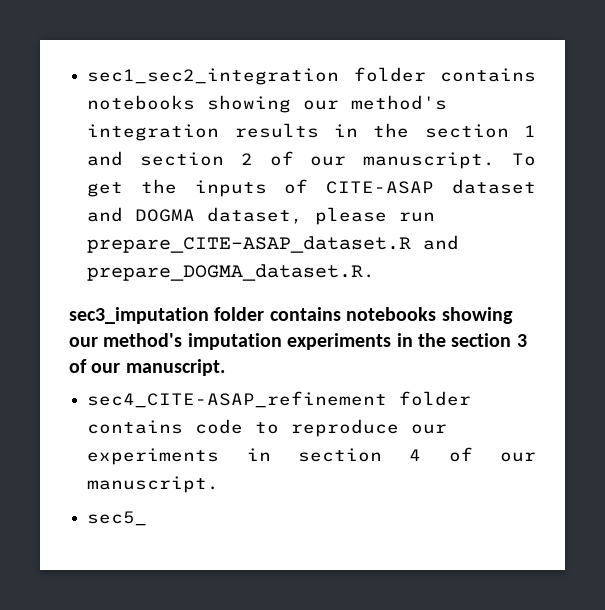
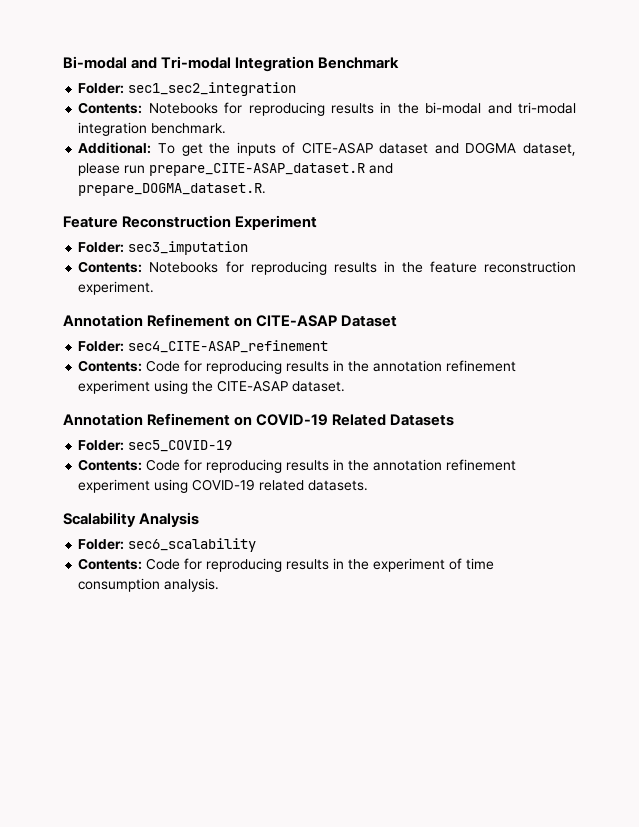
[87,67,536,85] [87,95,448,113] [87,123,536,141] [87,151,496,169] sec1_sec2_integration folder contains notebooks showing our method's integration results in the section 1 and section 2 of our manuscript. -> [63,56,400,72] [78,82,297,96] [78,102,576,116] [78,122,227,136] [78,142,152,154] Bi-modal and Tri-modal Integration Benchmark // Folder: sec1_sec2_integration // Contents: Notebooks for reproducing results in the bi-modal and tri-modal integration benchmark. // Additional:
[69,307,513,324] [69,333,527,350] [69,359,225,376] [87,391,472,408] [87,419,448,437] [87,447,536,465] [87,476,220,493] [87,511,148,526] sec3_imputation folder contains notebooks showing our method's imputation experiments in the section 3 of our manuscript. // sec4_CITE-ASAP_refinement folder contains code to reproduce our experiments in section 4 of our manuscript. // sec5_ -> [63,215,318,230] [78,241,249,255] [78,261,576,275] [78,281,155,295] [63,314,398,327] [78,340,329,353] [78,360,517,374] [78,380,346,394] [63,413,455,426] [78,440,233,452] [78,459,517,473] [78,479,369,493] [63,512,200,527] [78,538,257,552] [78,558,495,572] [78,578,220,592] Feature Reconstruction Experiment // Folder: sec3_imputation // Contents: Notebooks for reproducing results in the feature reconstruction experiment. // Annotation Refinement on CITE-ASAP Dataset // Folder: sec4_CITE-ASAP_refinement // Contents: Code for reproducing results in the annotation refinement experiment using the CITE-ASAP dataset. // Annotation Refinement on COVID-19 Related Datasets // Folder: sec5_COVID-19 // Contents: Code for reproducing results in the annotation refinement experiment using COVID-19 related datasets. // Scalability Analysis // Folder: sec6_scalability // Contents: Code for reproducing results in the experiment of time consumption analysis.

